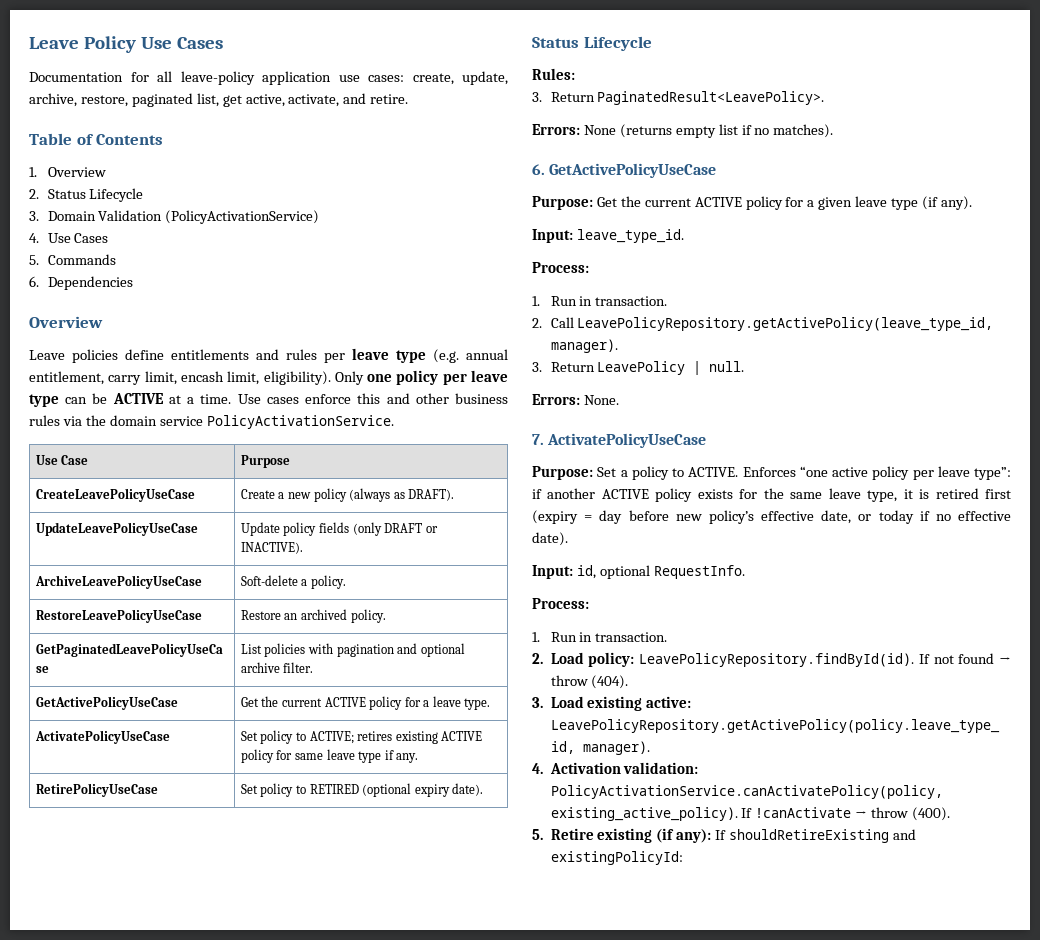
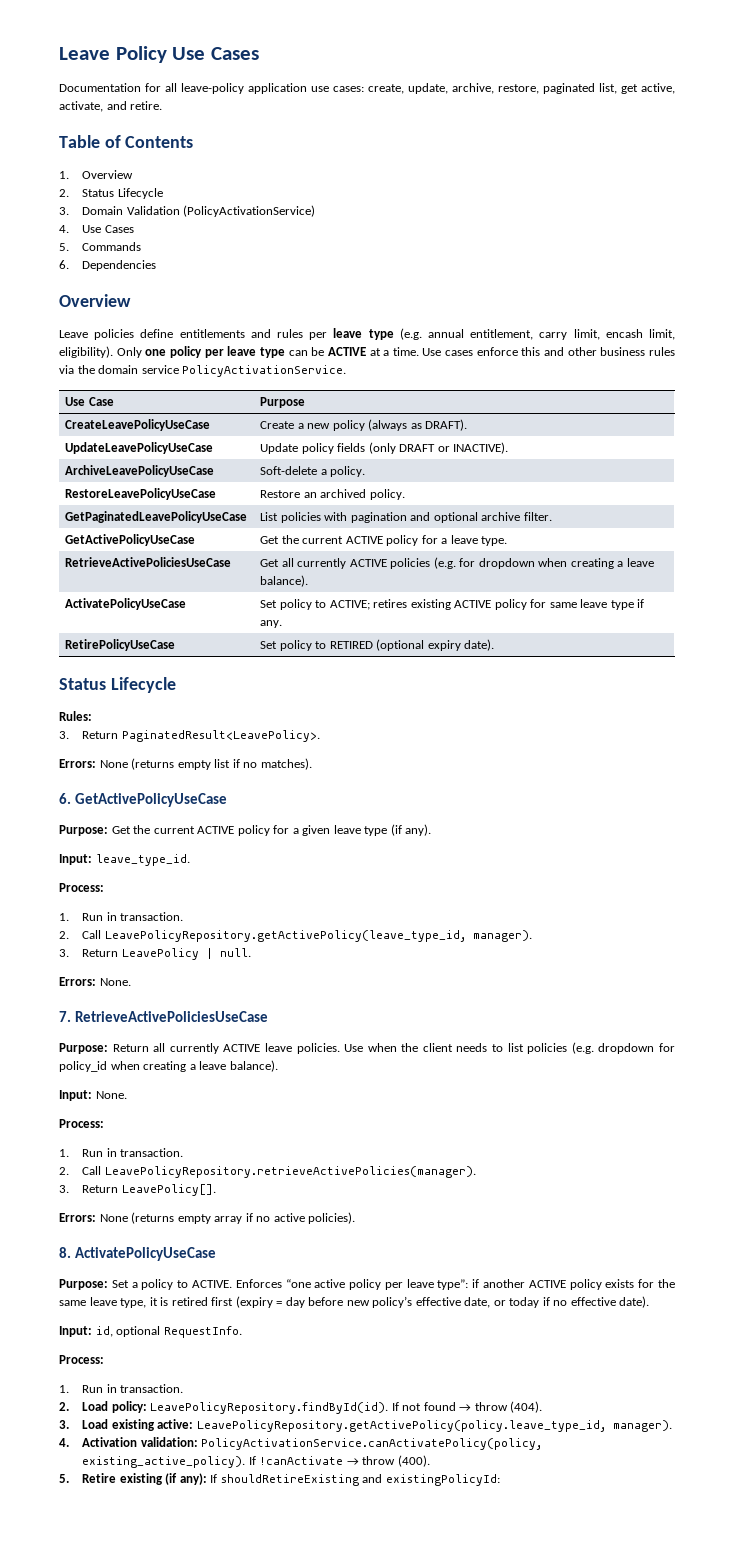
(491, 704) none -> [65,557,232,567] [260,557,654,569] [260,575,309,587] // RetrieveActivePoliciesUseCase | Get all currently ACTIVE policies (e.g. for dropdown when creating a leave balance).
(544, 439) none -> [75,1011,269,1022] [59,1042,675,1054] [59,1060,278,1072] [59,1090,127,1101] [59,1119,104,1128] [59,1148,184,1157] [59,1166,476,1178] [59,1184,216,1196] [59,1212,356,1224] [59,1247,71,1258] RetrieveActivePoliciesUseCase // Purpose: Return all currently ACTIVE leave policies. Use when the client needs to list policies (e.g. dropdown for policy_id when creating a leave balance). // Input: None. // Process: // 1. Run in transaction. // 2. Call LeavePolicyRepository.retrieveActivePolicies(manager). // 3. Return LeavePolicy[]. // Errors: None (returns empty array if no active policies). // 8.

